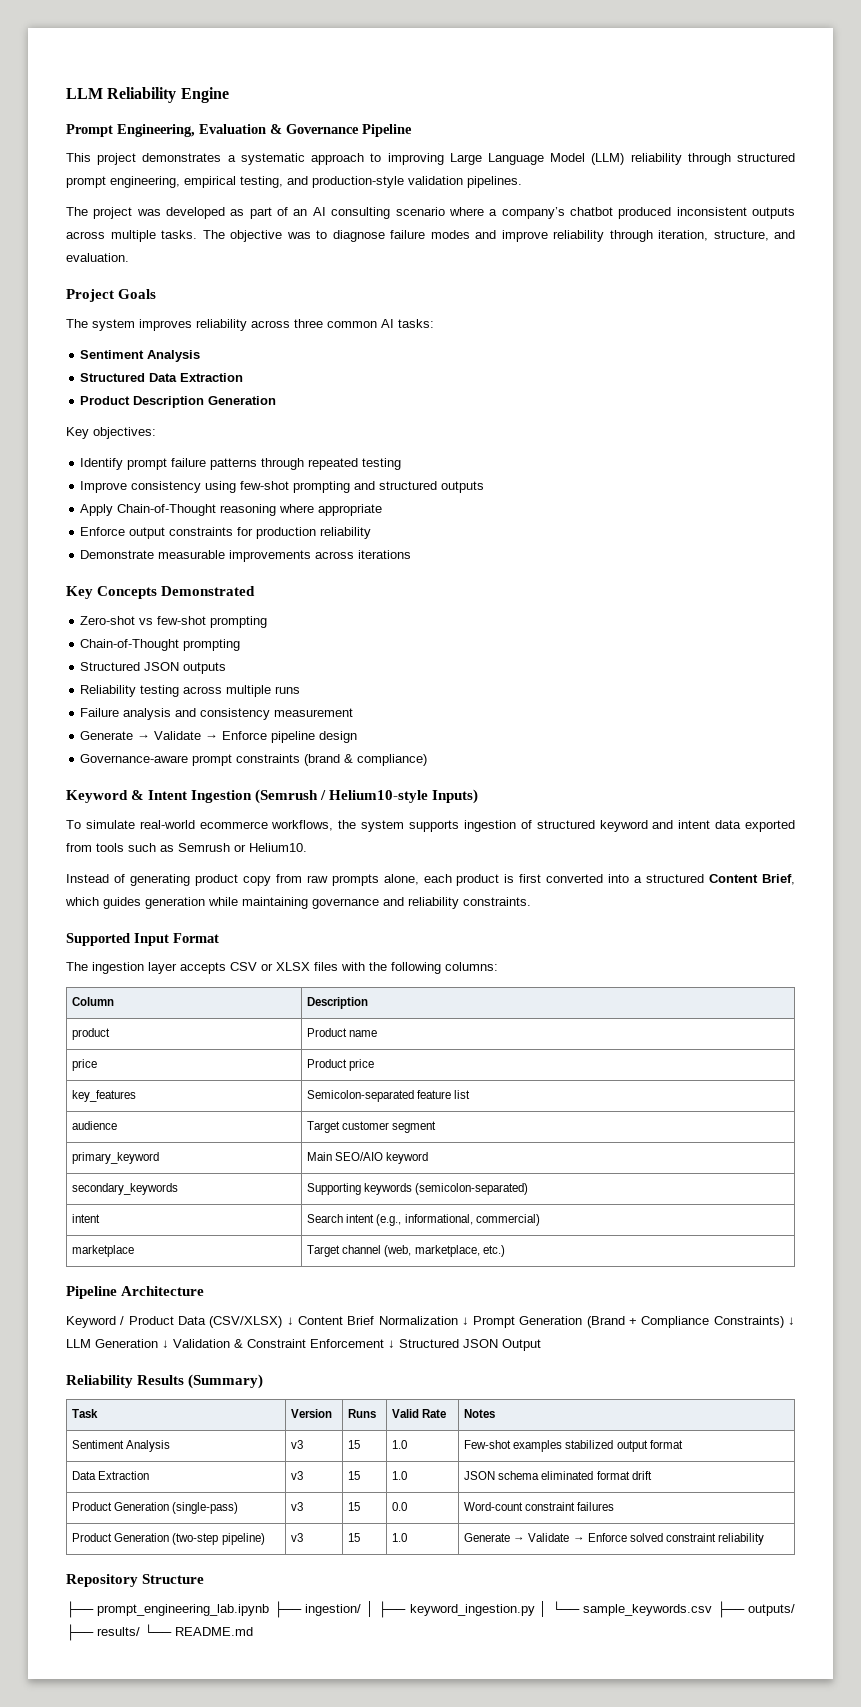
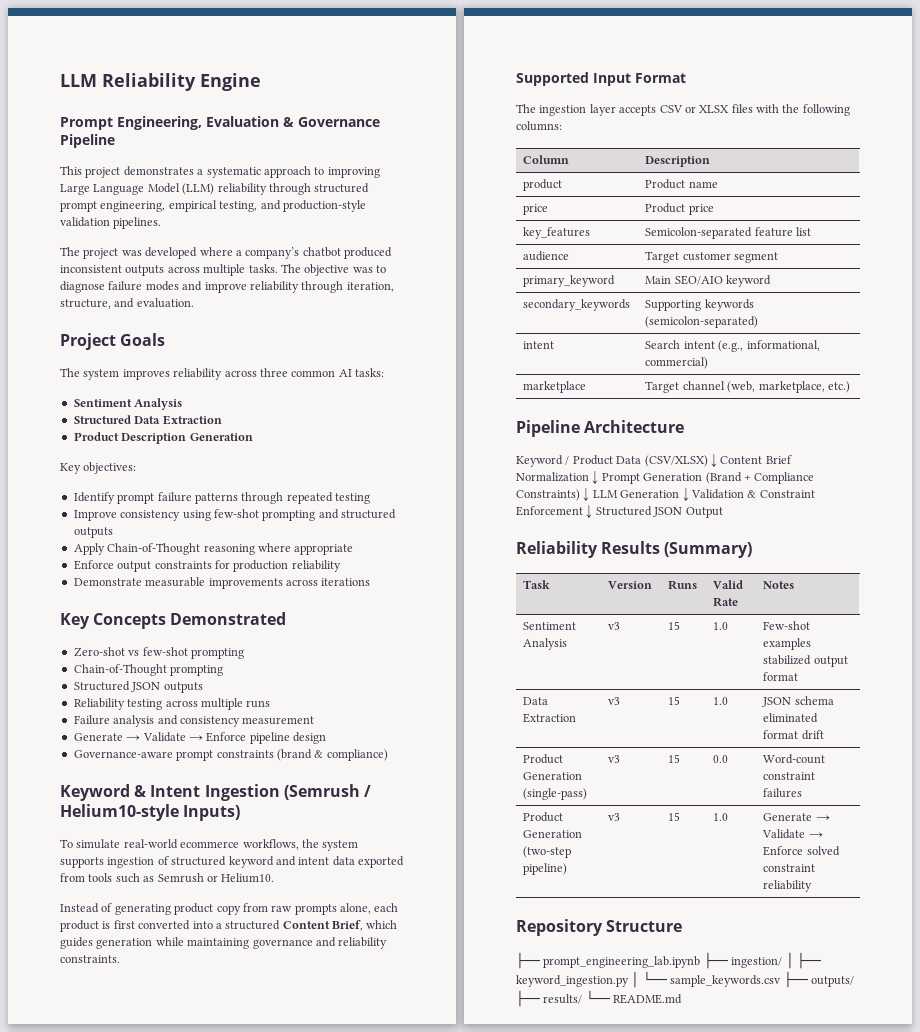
[230,207,445,219] as part of an AI consulting scenario -> (198, 253) none

